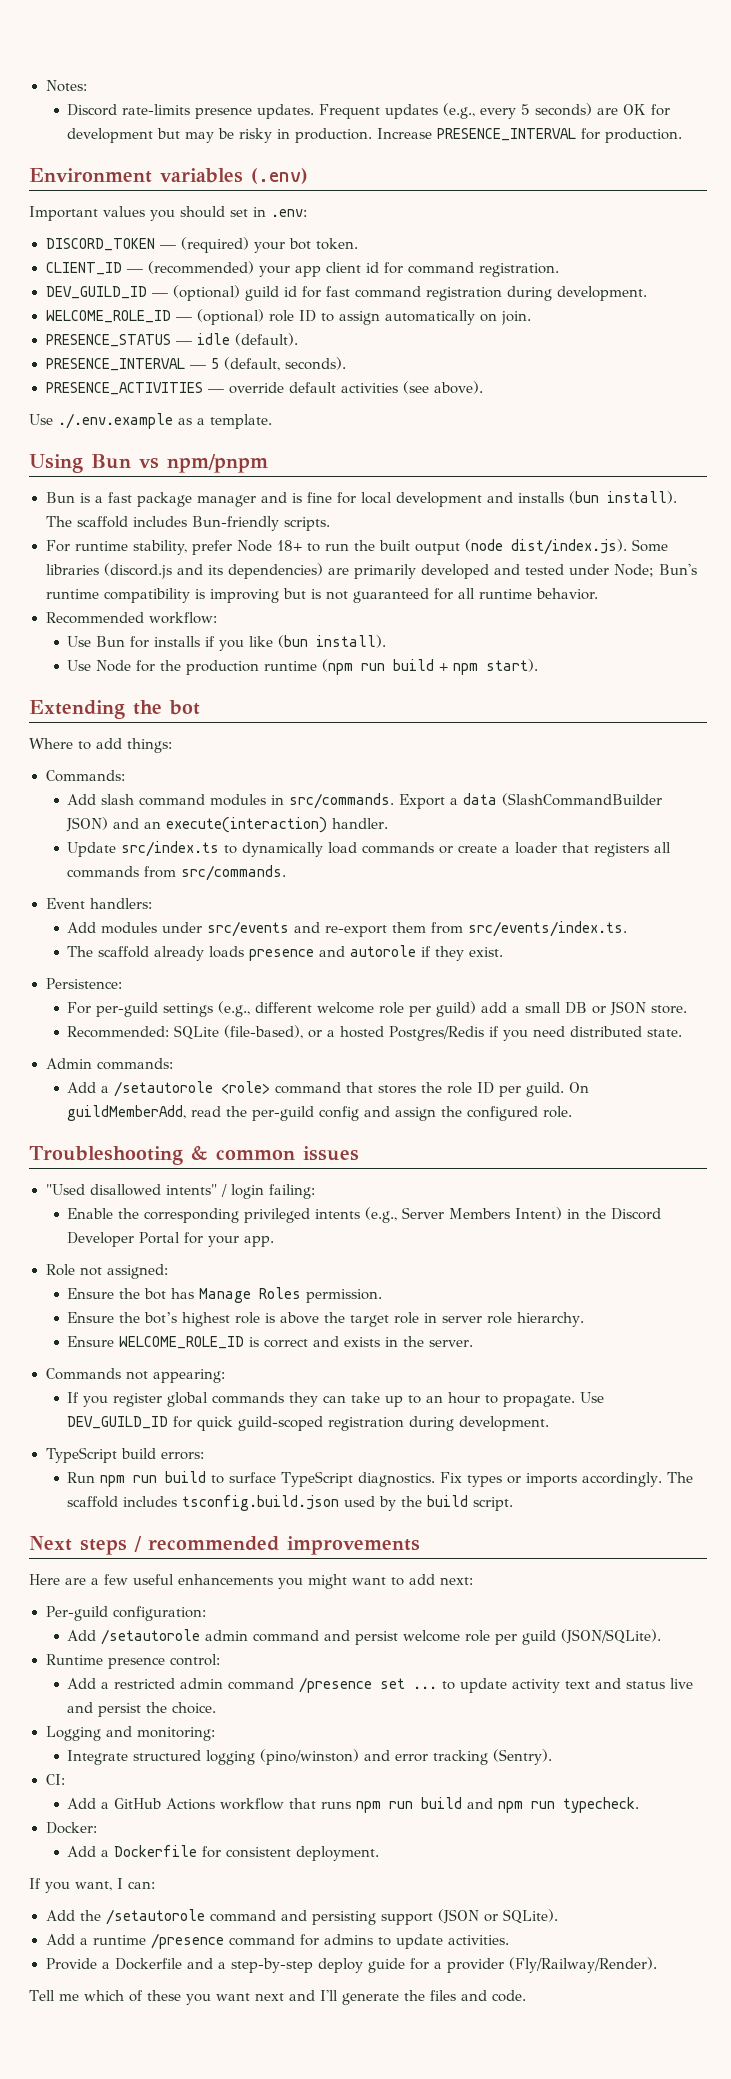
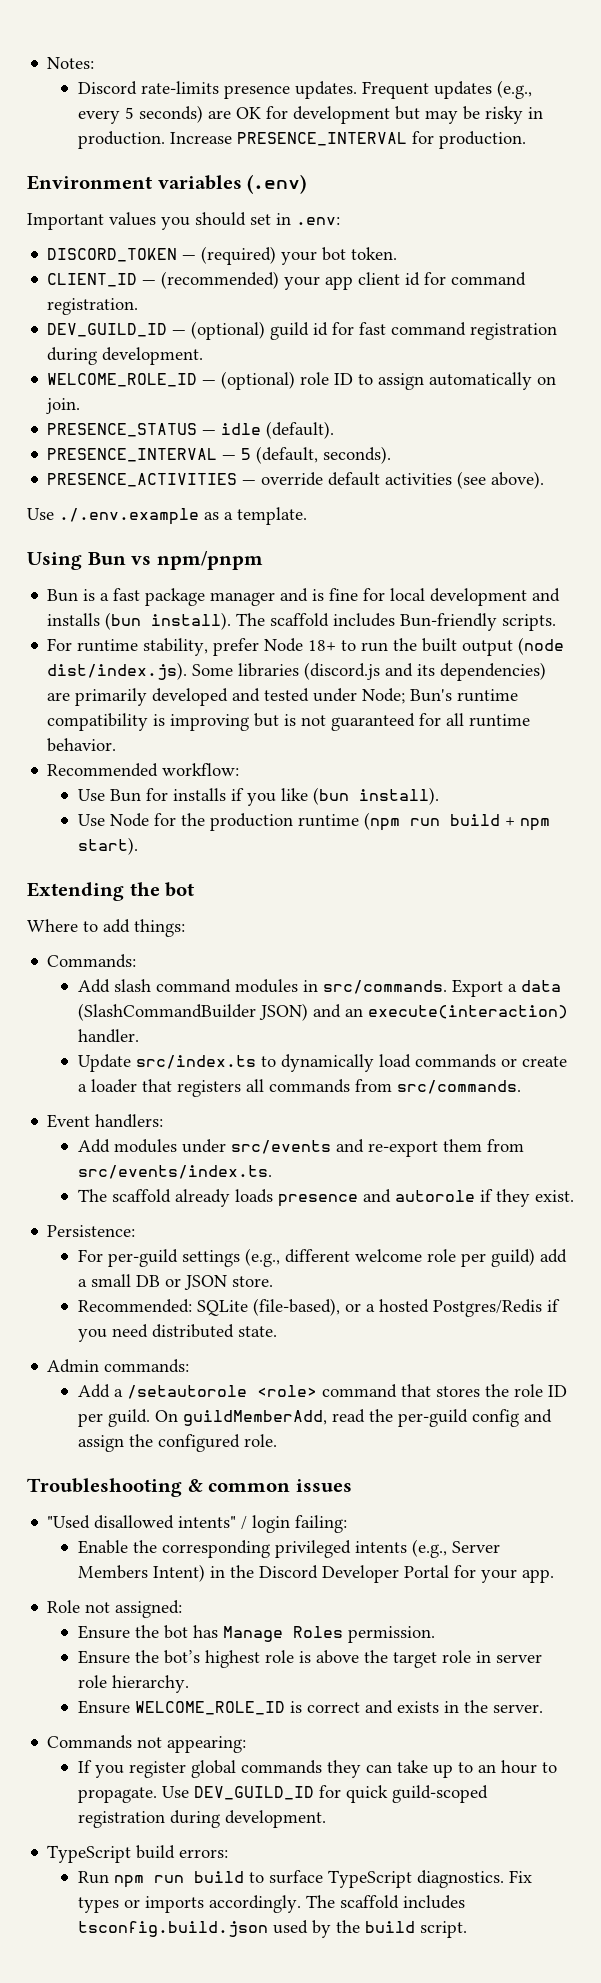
[29,1536,420,1555] [29,1574,473,1589] [45,1606,206,1621] [67,1629,662,1645] [45,1654,220,1669] [67,1677,694,1693] [67,1702,217,1717] [45,1726,215,1741] [67,1749,553,1765] [45,1774,65,1785] [67,1797,640,1813] [45,1822,97,1834] [67,1845,380,1861] [29,1878,155,1893] [45,1909,558,1925] [45,1933,509,1949] [45,1957,657,1973] [29,1990,526,2005] // Next steps / recommended improvements // Here are a few useful enhancements you might want to add next: // Per-guild configuration: // Add /setautorole admin command and persist welcome role per guild (JSON/SQLite). // Runtime presence control: // Add a restricted admin command /presence set ... to update activity text and status live and persist the choice. // Logging and monitoring: // Integrate structured logging (pino/winston) and error tracking (Sentry). // CI: // Add a GitHub Actions workflow that runs npm run build and npm run typecheck. // Docker: // Add a Dockerfile for consistent deployment. // If you want, I can: // Add the /setautorole command and persisting support (JSON or SQLite). // Add a runtime /presence command for admins to update activities. // Provide a Dockerfile and a step-by-step deploy guide for a provider (Fly/Railway/Render). // Tell me which of these you want next and I'll generate the files and code. -> (467, 1929) none

